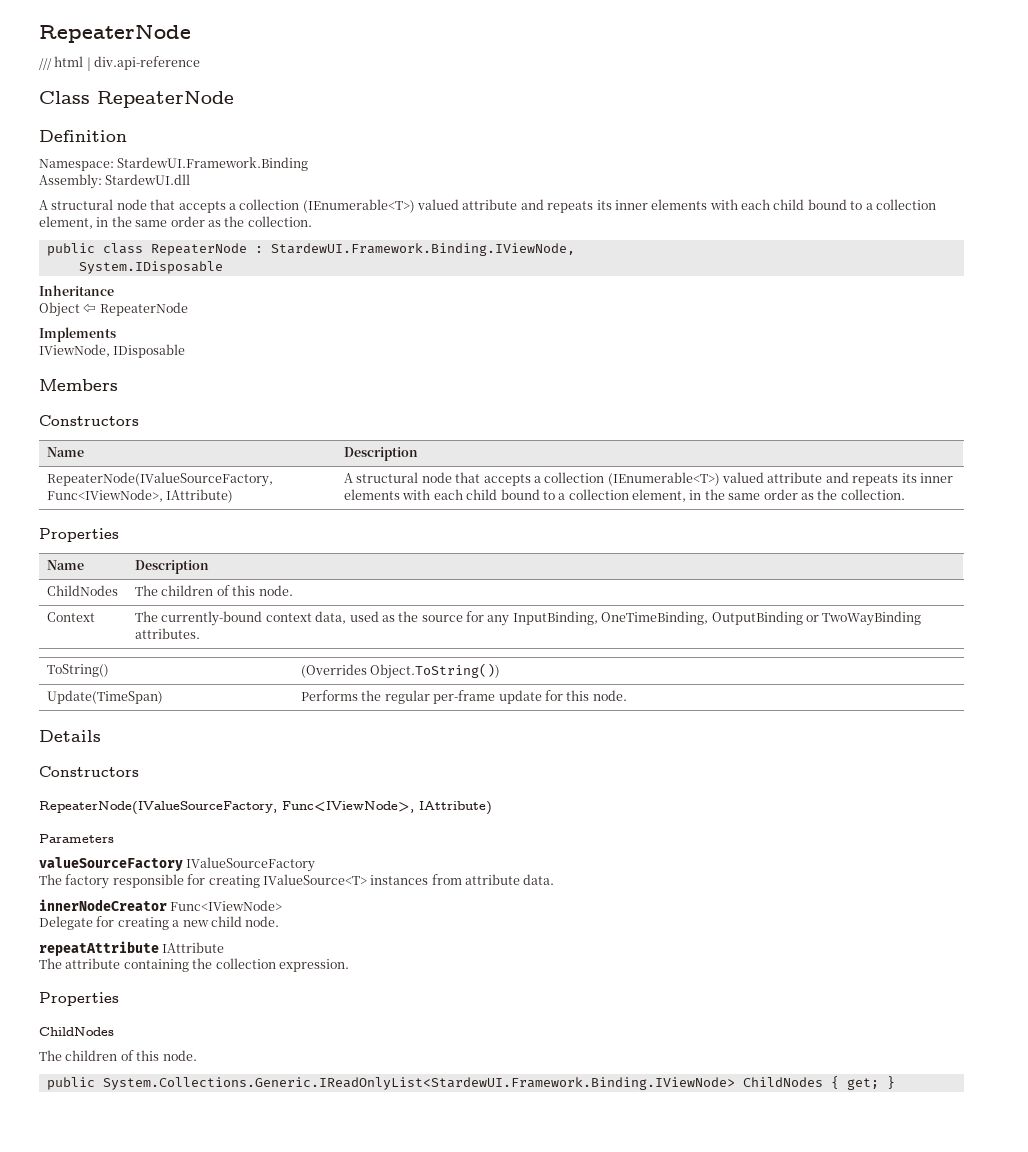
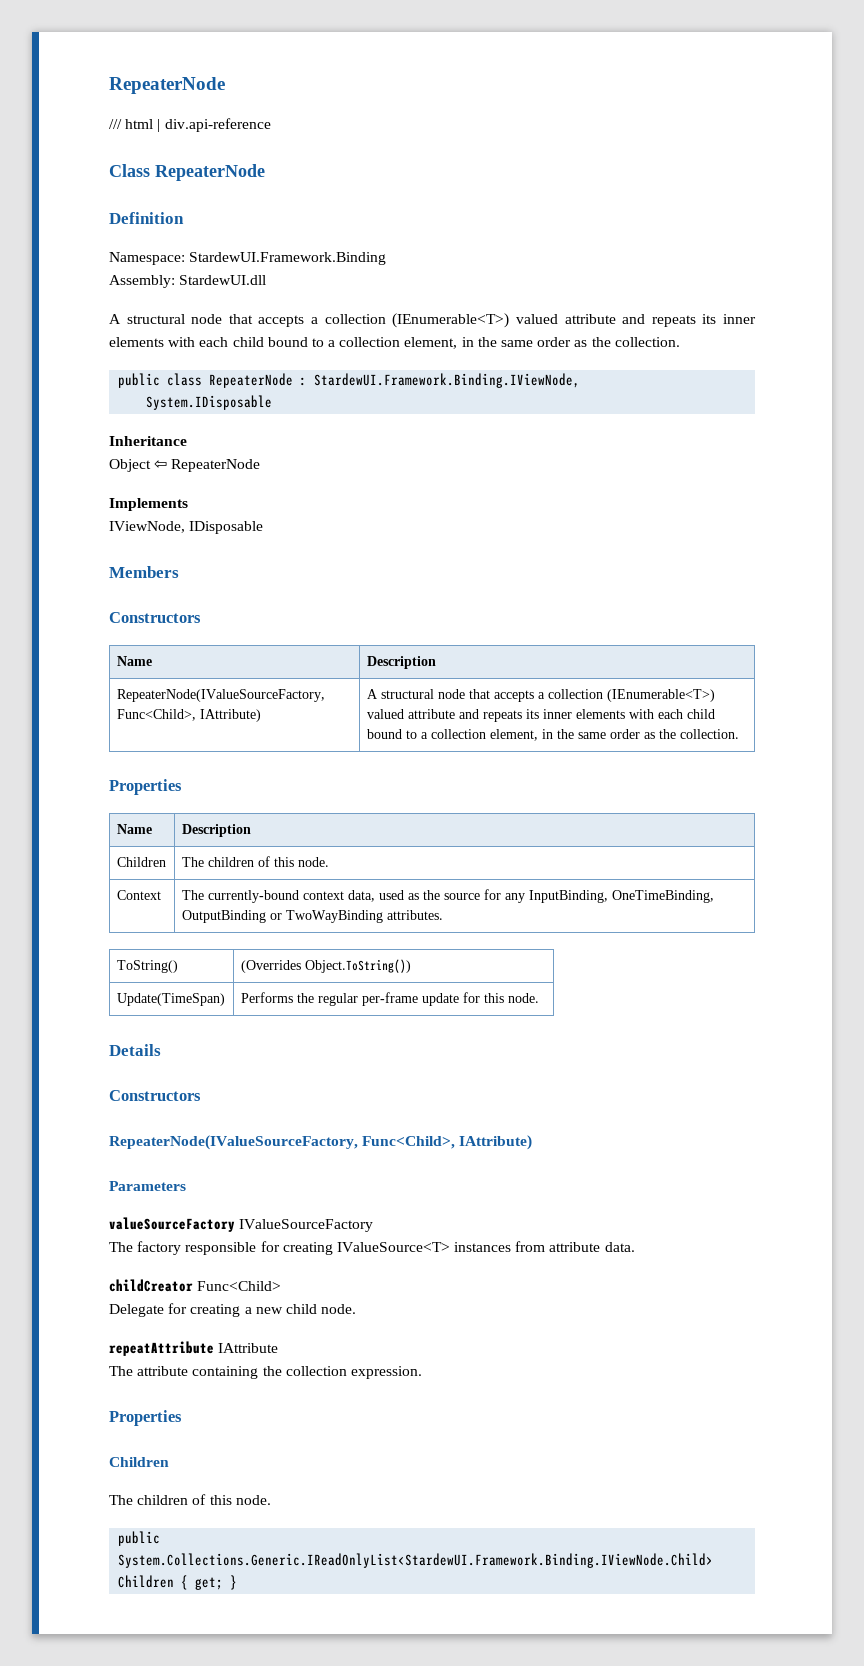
[47,489,164,502] Func<IViewNode>, -> [116,709,196,721] Func<Child>,
[47,585,119,596] ChildNodes -> [116,857,166,867] Children
[282,801,414,813] Func<IViewNode>, -> [362,1136,456,1149] Func<Child>,
[39,899,283,911] innerNodeCreator Func<IViewNode> -> [109,1279,282,1292] childCreator Func<Child>
[39,1027,114,1036] ChildNodes -> [109,1457,169,1467] Children
[102,1077,823,1090] System.Collections.Generic.IReadOnlyList<StardewUI.Framework.Binding.IViewNode> ChildNodes -> [118,1553,714,1568] [118,1575,175,1588] System.Collections.Generic.IReadOnlyList<StardewUI.Framework.Binding.IViewNode.Child> Children

